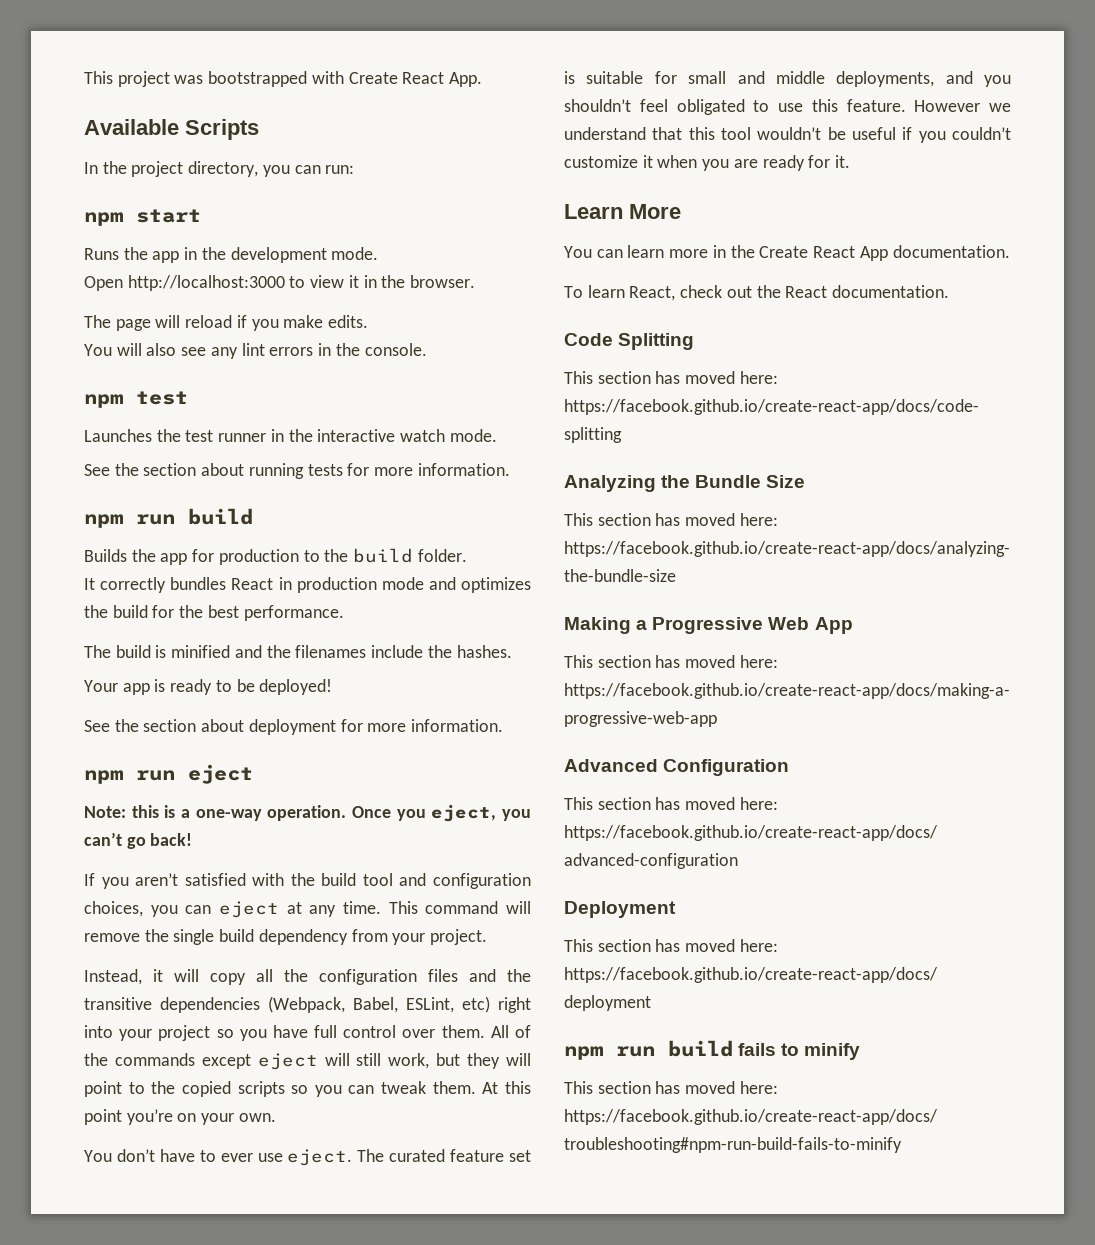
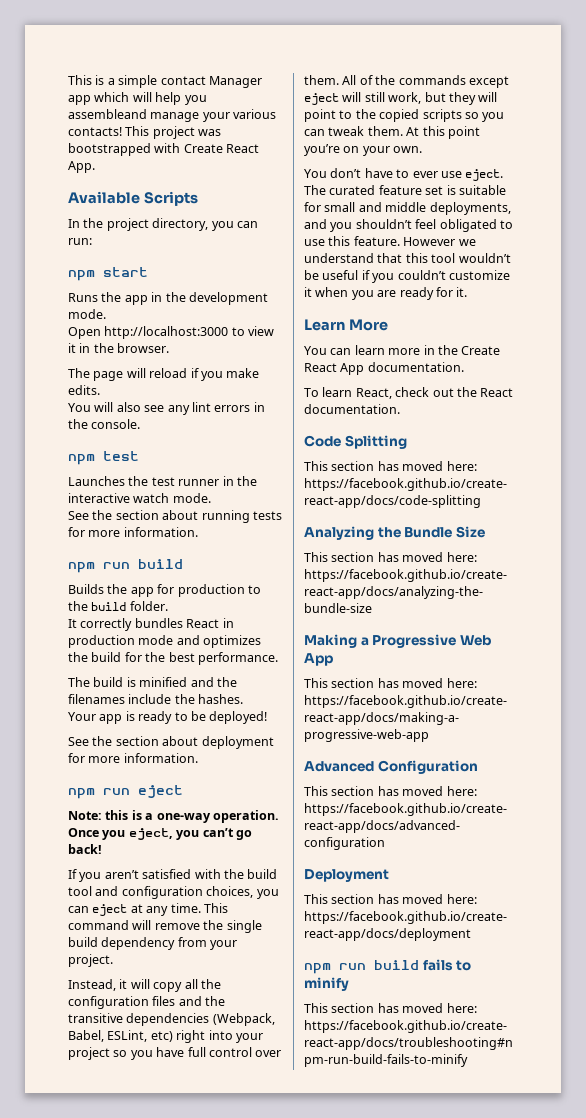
[84,71,113,84] This -> [68,75,262,88] [68,92,207,105] [68,109,277,122] [68,126,150,136] This is a simple contact Manager app which will help you assembleand manage your various contacts! This

